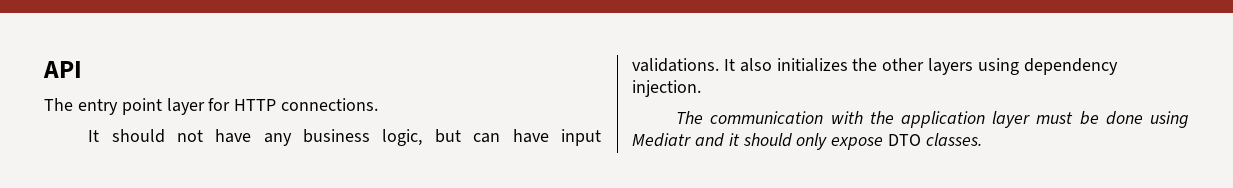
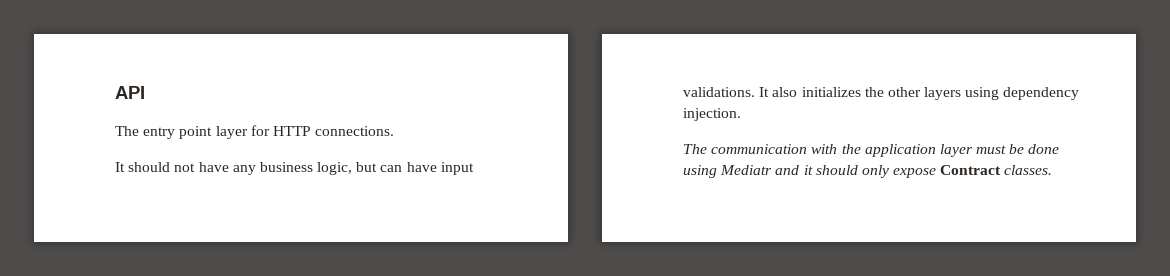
[888,134,922,146] DTO -> [940,165,1002,175] Contract

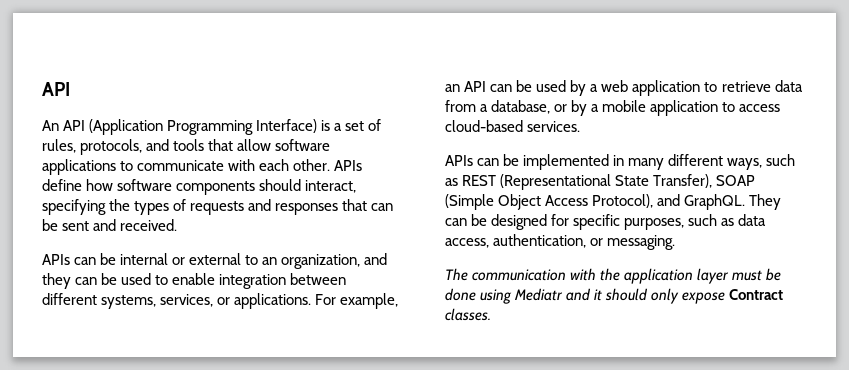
[115,125,395,139] [115,162,474,175] [683,87,1080,100] [683,108,741,121] The entry point layer for HTTP connections. // It should not have any business logic, but can have input validations. It also initializes the other layers using dependency injection. -> [42,119,382,135] [42,139,331,155] [42,159,363,175] [42,179,357,195] [42,199,394,215] [42,219,178,231] [42,253,388,269] [42,273,347,289] [42,293,399,309] [445,80,803,96] [445,100,781,116] [445,120,581,132] [445,154,796,170] [445,174,756,190] [445,194,782,210] [445,214,767,230] [445,234,676,250] An API (Application Programming Interface) is a set of rules, protocols, and tools that allow software applications to communicate with each other. APIs define how software components should interact, specifying the types of requests and responses that can be sent and received. // APIs can be internal or external to an organization, and they can be used to enable integration between different systems, services, or applications. For example, an API can be used by a web application to retrieve data from a database, or by a mobile application to access cloud-based services. // APIs can be implemented in many different ways, such as REST (Representational State Transfer), SOAP (Simple Object Access Protocol), and GraphQL. They can be designed for specific purposes, such as data access, authentication, or messaging.

